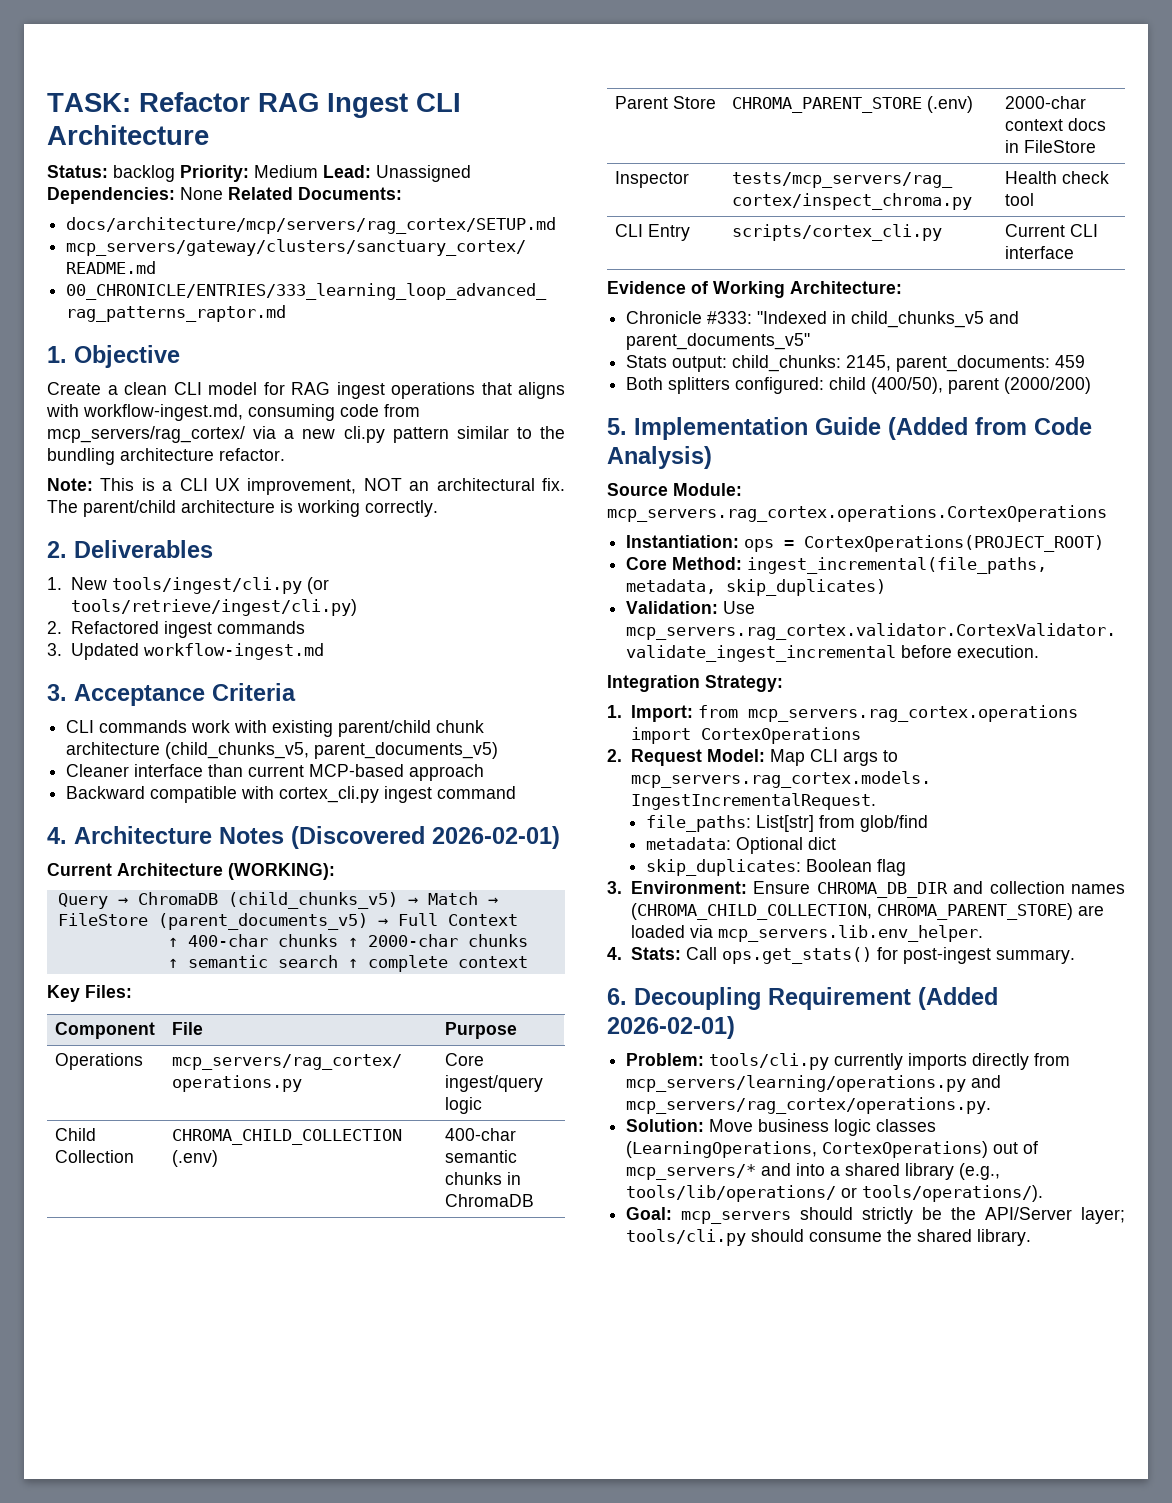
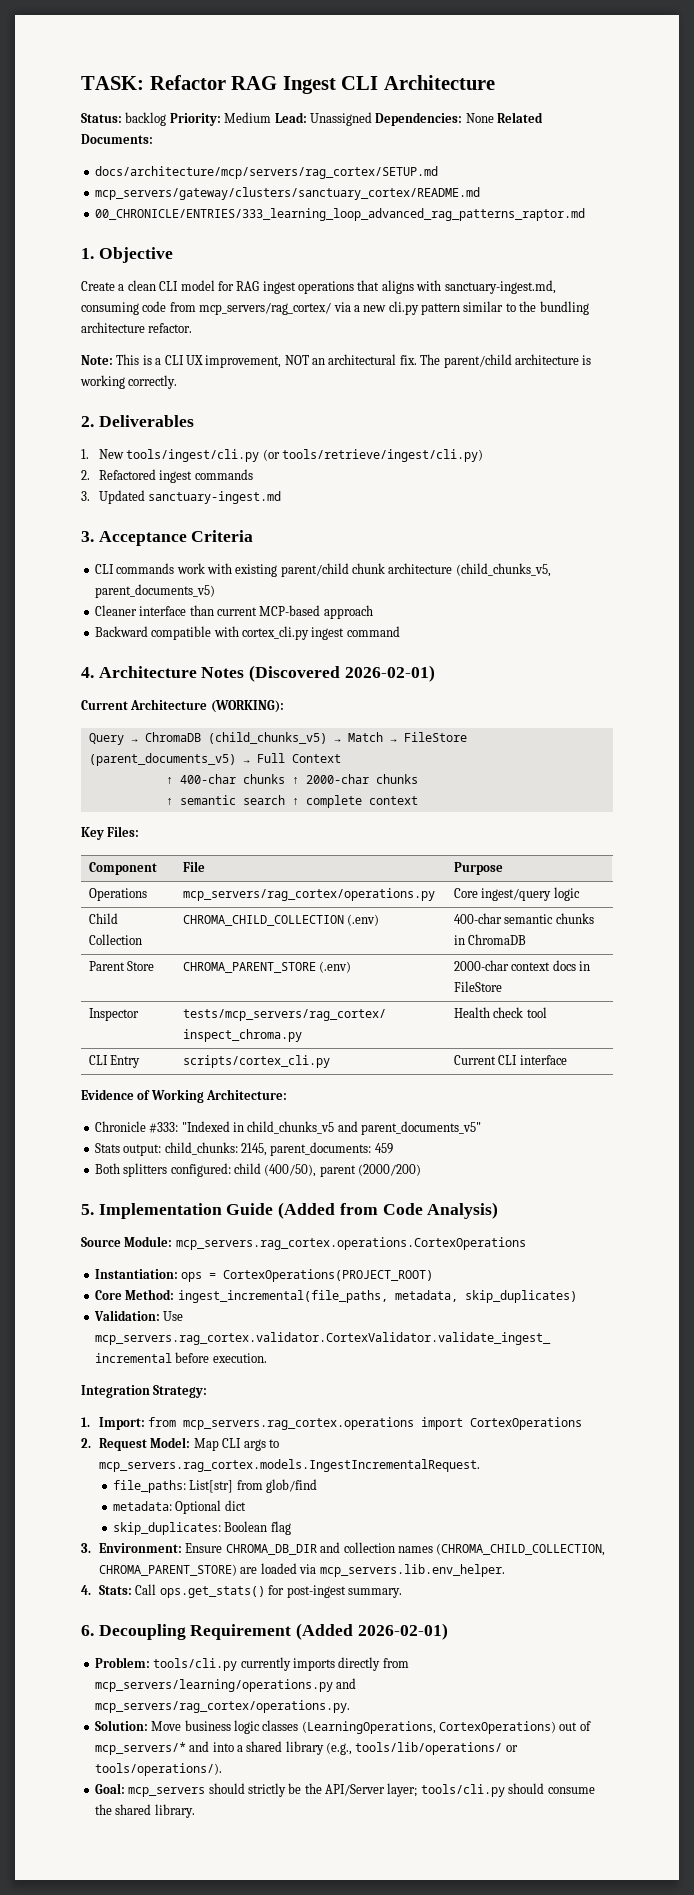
[83,404,243,421] workflow-ingest.md, -> [444,280,556,294] sanctuary-ingest.md,
[143,643,324,660] workflow-ingest.md -> [148,491,282,504] sanctuary-ingest.md

